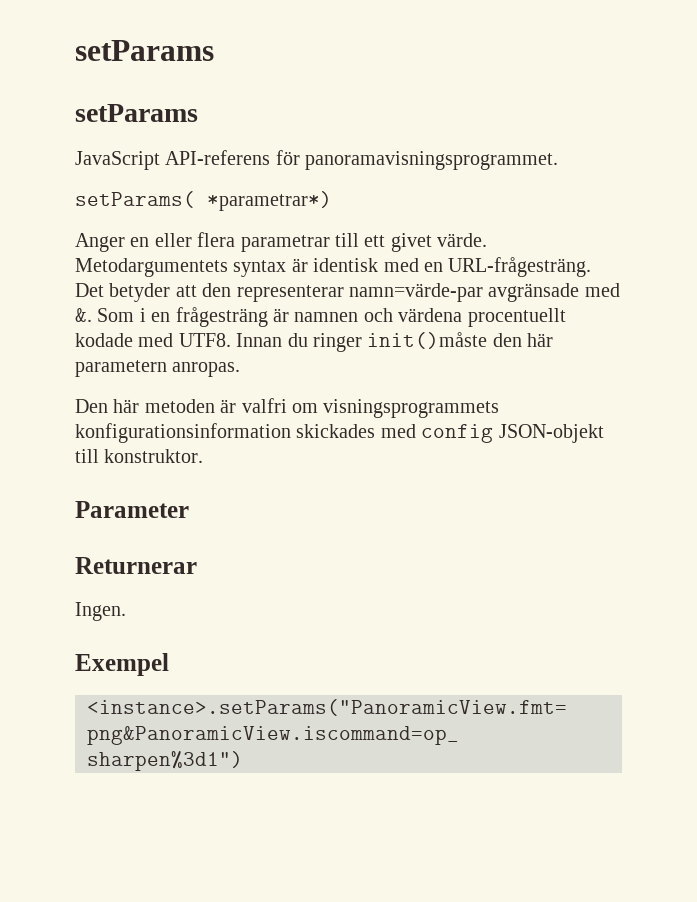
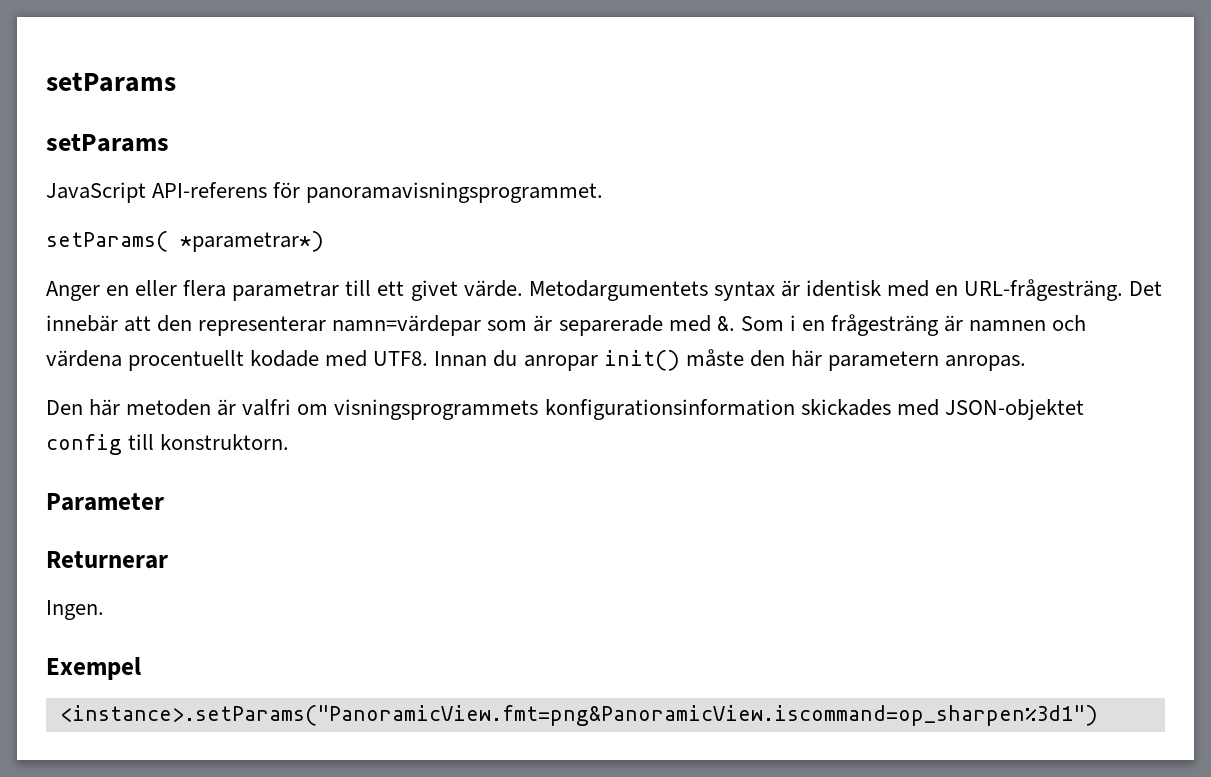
[109,283,171,302] betyder -> [46,315,118,332] innebär
[349,283,580,302] namn=värde-par avgränsade -> [332,315,663,336] namn=värdepar som är separerade
[313,332,488,352] ringer init()måste -> [523,349,744,371] anropar init() måste
[421,424,604,443] [75,449,204,463] config JSON-objekt till konstruktor. -> [944,399,1084,420] [46,434,290,455] JSON-objektet config till konstruktorn.

